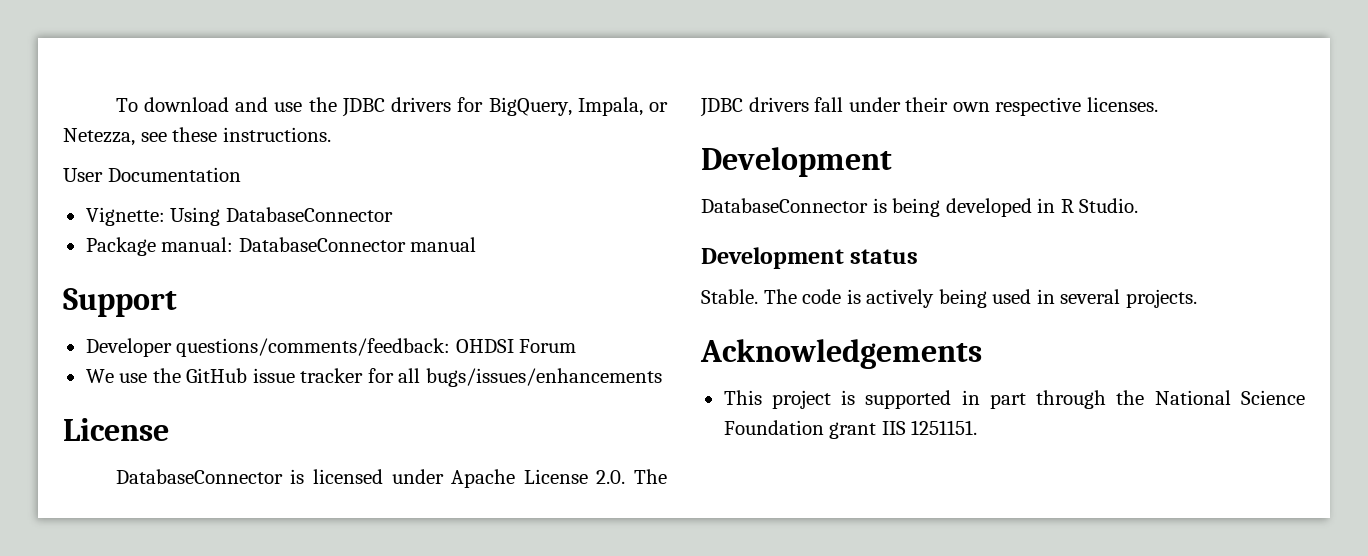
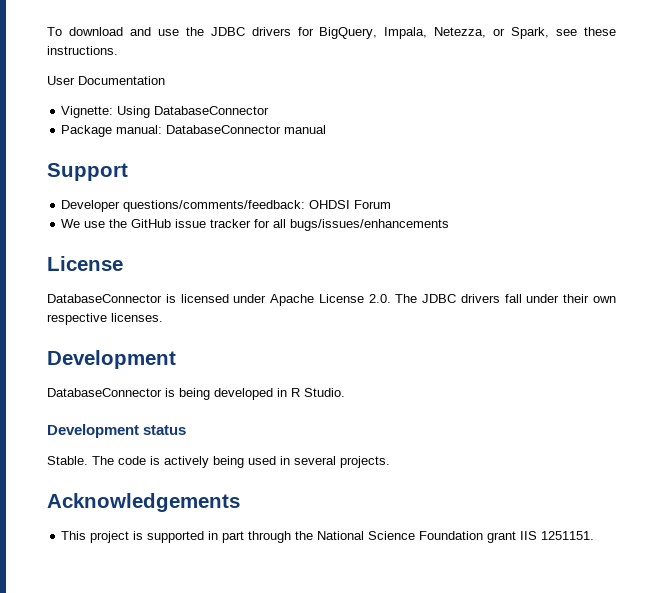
[649,102,668,112] [63,128,135,146] or Netezza, -> [434,27,550,39] Netezza, or Spark,

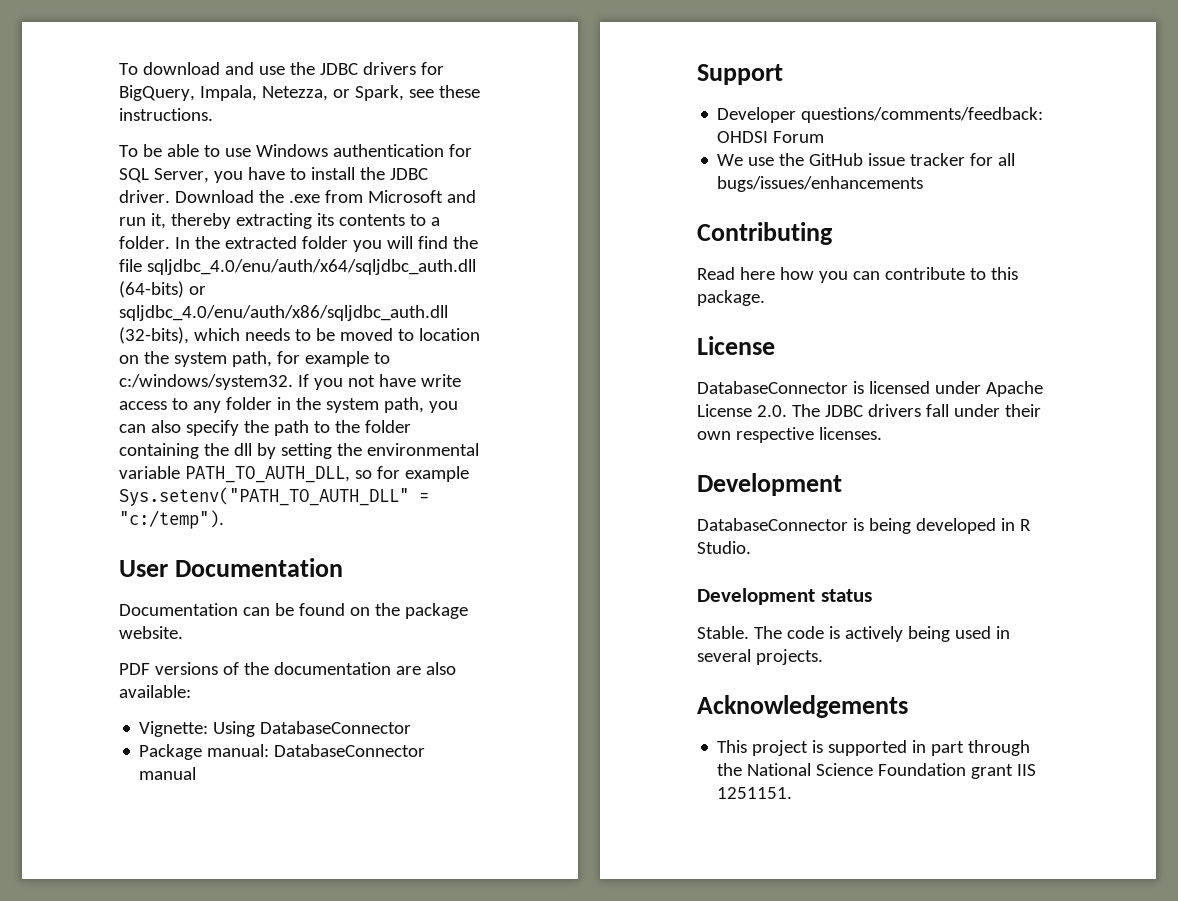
[47,76,165,85] User Documentation -> [119,144,472,157] [119,167,428,183] [119,190,476,203] [119,213,440,229] [119,236,478,252] [119,259,476,275] [119,281,206,298] [119,305,448,321] [119,327,480,344] [119,351,390,367] [119,374,461,390] [119,397,458,413] [119,420,411,436] [119,443,479,459] [119,466,469,483] [119,487,429,506] [119,510,224,529] [119,558,344,577] [119,603,468,619] [119,626,183,639] [119,662,456,675] [119,685,191,698] To be able to use Windows authentication for SQL Server, you have to install the JDBC driver. Download the .exe from Microsoft and run it, thereby extracting its contents to a folder. In the extracted folder you will find the file sqljdbc_4.0/enu/auth/x64/sqljdbc_auth.dll (64-bits) or sqljdbc_4.0/enu/auth/x86/sqljdbc_auth.dll (32-bits), which needs to be moved to location on the system path, for example to c:/windows/system32. If you not have write access to any folder in the system path, you can also specify the path to the folder containing the dll by setting the environmental variable PATH_TO_AUTH_DLL, so for example Sys.setenv("PATH_TO_AUTH_DLL" = "c:/temp"). // User Documentation // Documentation can be found on the package website. // PDF versions of the documentation are also available:
(450, 225) none -> [697,222,833,245] [697,267,1018,283] [697,290,765,306] // Contributing // Read here how you can contribute to this package.

